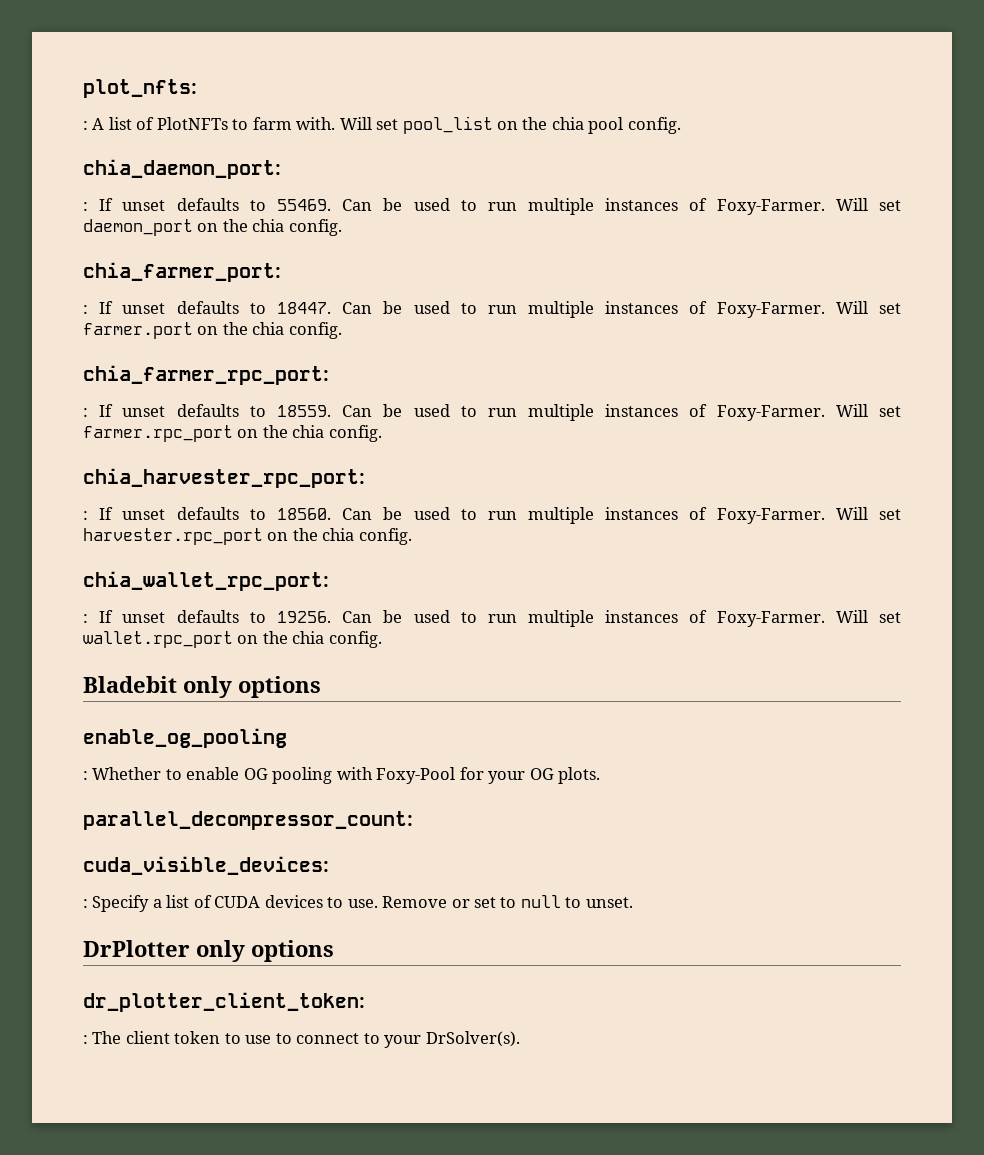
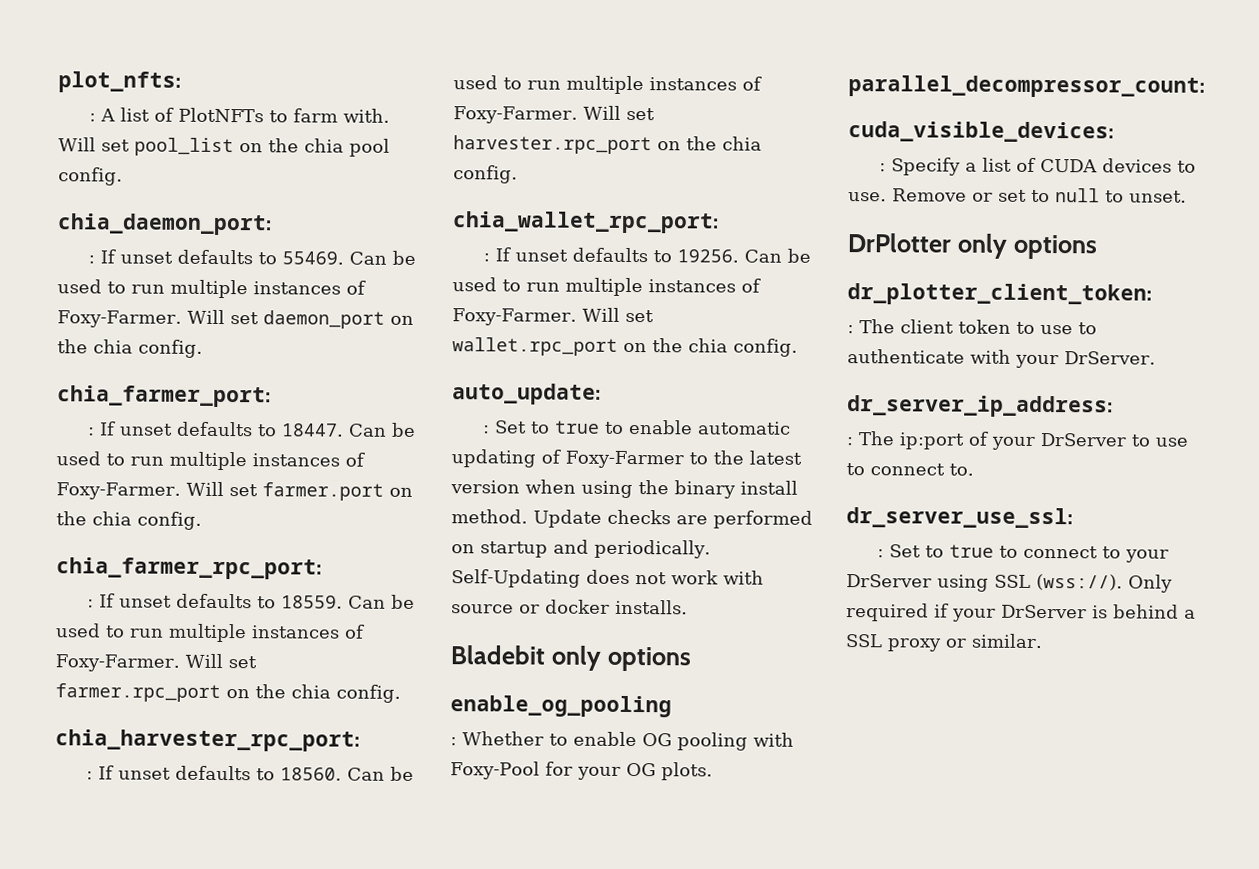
(382, 639) none -> [452,383,601,405] [483,419,792,435] [451,449,802,469] [450,479,798,499] [451,509,813,529] [451,539,711,559] [451,569,764,588] [451,599,688,615] // auto_update: // : Set to true to enable automatic updating of Foxy-Farmer to the latest version when using the binary install method. Update checks are performed on startup and periodically. Self-Updating does not work with source or docker installs.
[296,1031,520,1048] connect to your DrSolver(s). -> [847,349,1156,369] [847,395,1113,418] [846,431,1188,450] [846,463,974,476] [846,507,1073,529] [877,544,1170,563] [846,573,1173,593] [846,603,1196,622] [845,633,1043,652] authenticate with your DrServer. // dr_server_ip_address: // : The ip:port of your DrServer to use to connect to. // dr_server_use_ssl: // : Set to true to connect to your DrServer using SSL (wss://). Only required if your DrServer is behind a SSL proxy or similar.

